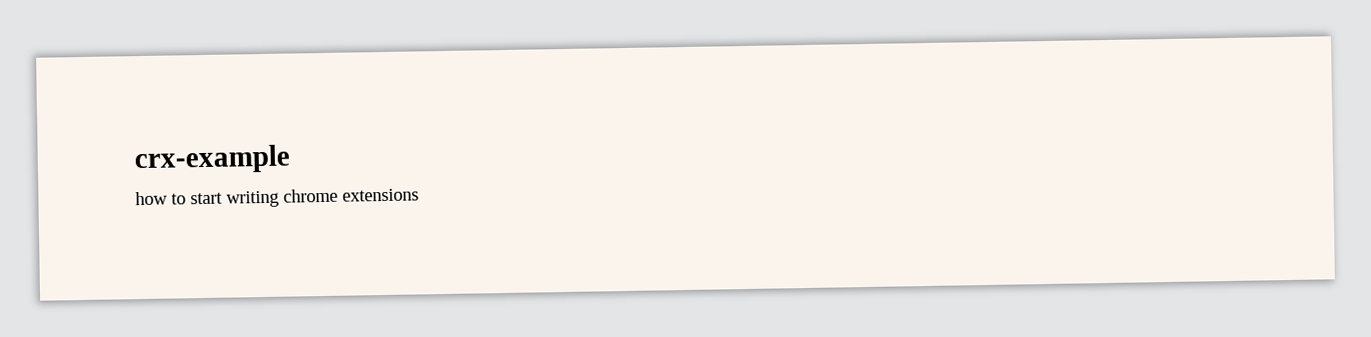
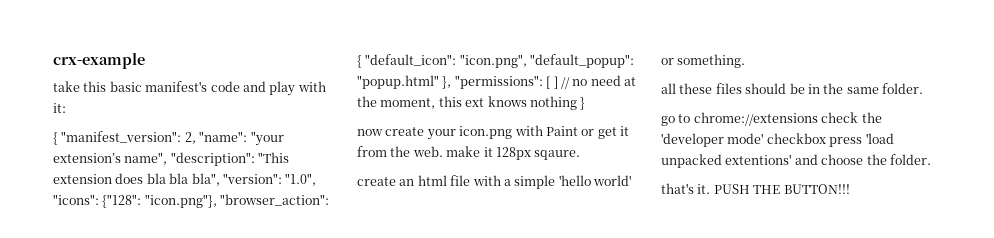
[135,188,419,208] how to start writing chrome extensions -> [53,81,326,96] [53,103,66,113] [53,131,284,146] [53,152,290,166] [53,173,317,186] [53,194,330,208] [357,54,635,68] [357,75,636,89] [357,96,586,110] [357,125,629,140] [357,146,581,160] [357,175,631,189] [661,54,746,68] [661,83,923,94] [661,112,882,126] [661,133,894,147] [661,154,931,168] [661,183,850,194] take this basic manifest's code and play with it: // { "manifest_version": 2, "name": "your extension’s name", "description": "This extension does bla bla bla", "version": "1.0", "icons": {"128": "icon.png"}, "browser_action": { "default_icon": "icon.png", "default_popup": "popup.html" }, "permissions": [ ] // no need at the moment, this ext knows nothing } // now create your icon.png with Paint or get it from the web. make it 128px sqaure. // create an html file with a simple 'hello world' or something. // all these files should be in the same folder. // go to chrome://extensions check the 'developer mode' checkbox press 'load unpacked extentions' and choose the folder. // that's it. PUSH THE BUTTON!!!

